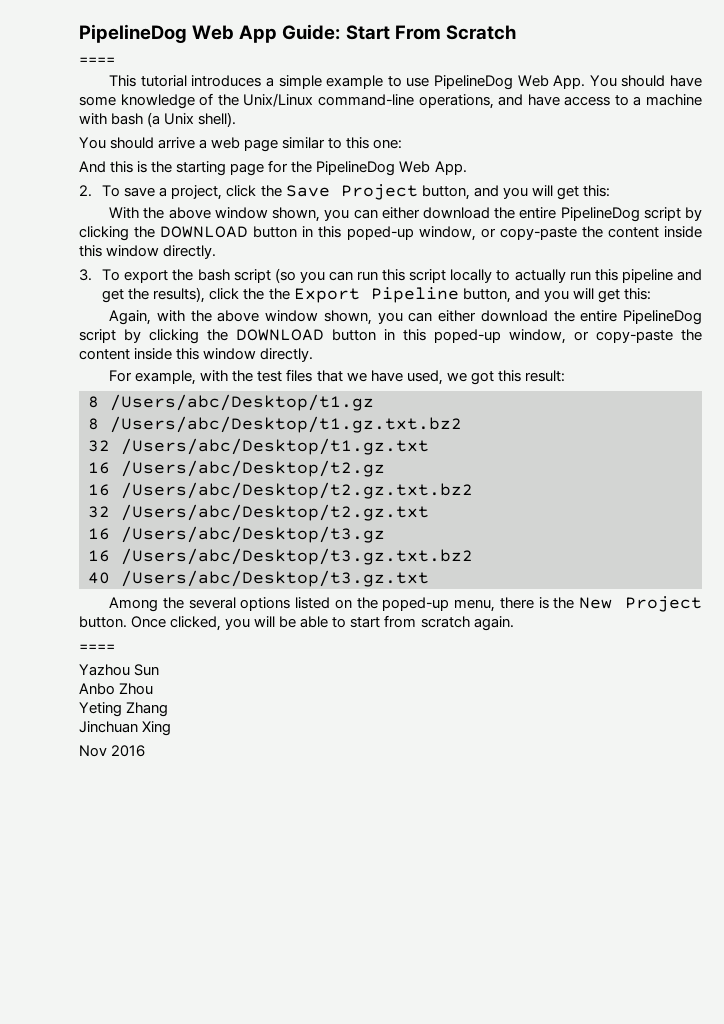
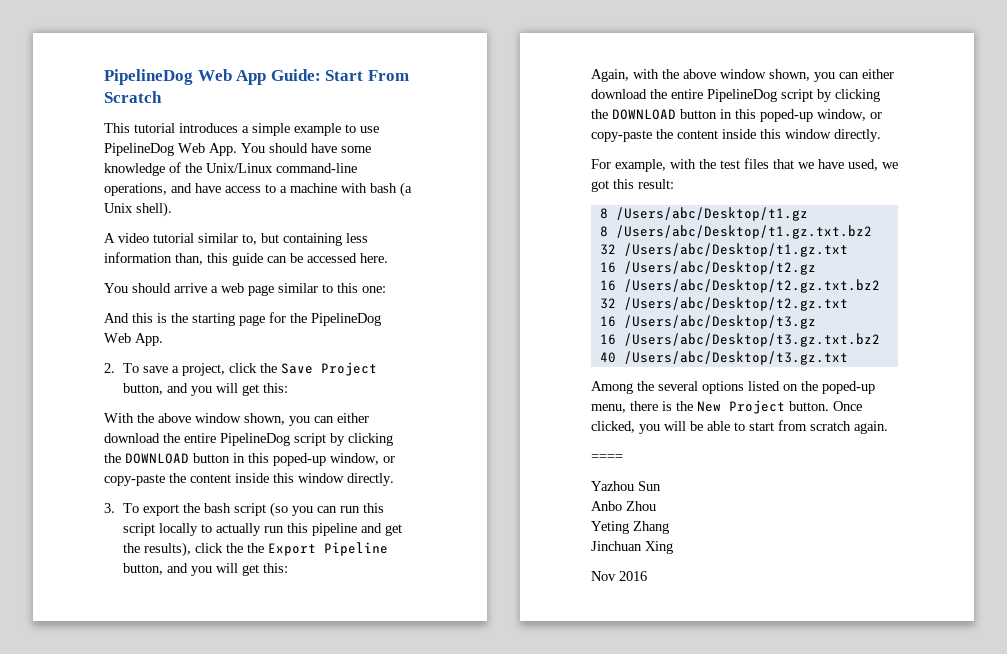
[79,57,115,64] // ==== -> (162, 97) none
(237, 119) none -> [104,233,368,246] [104,252,388,266] // A video tutorial similar to, but containing less information than, this guide can be accessed here.

